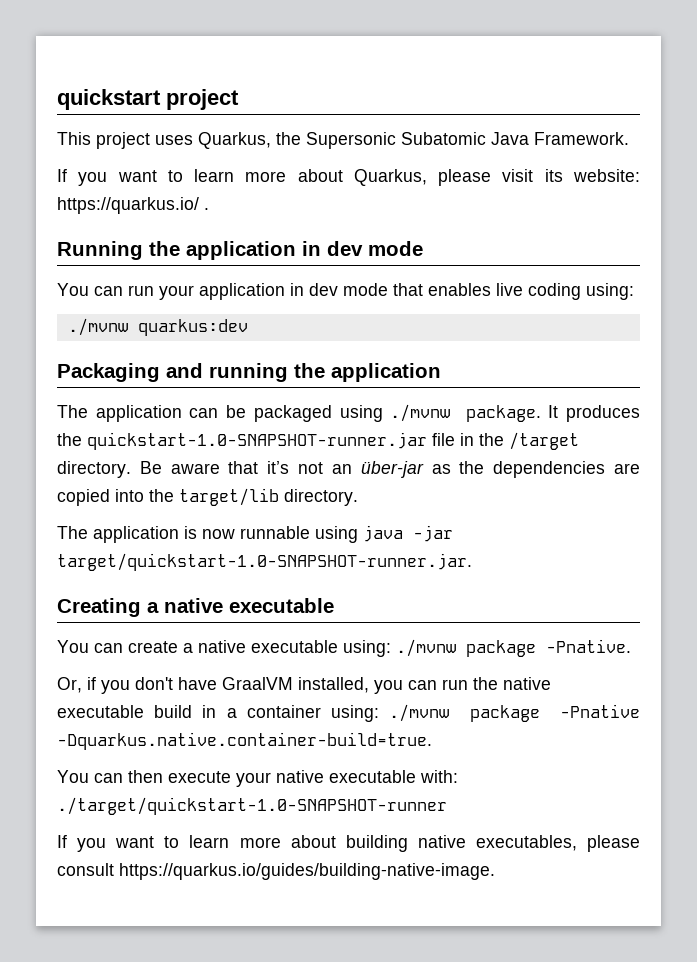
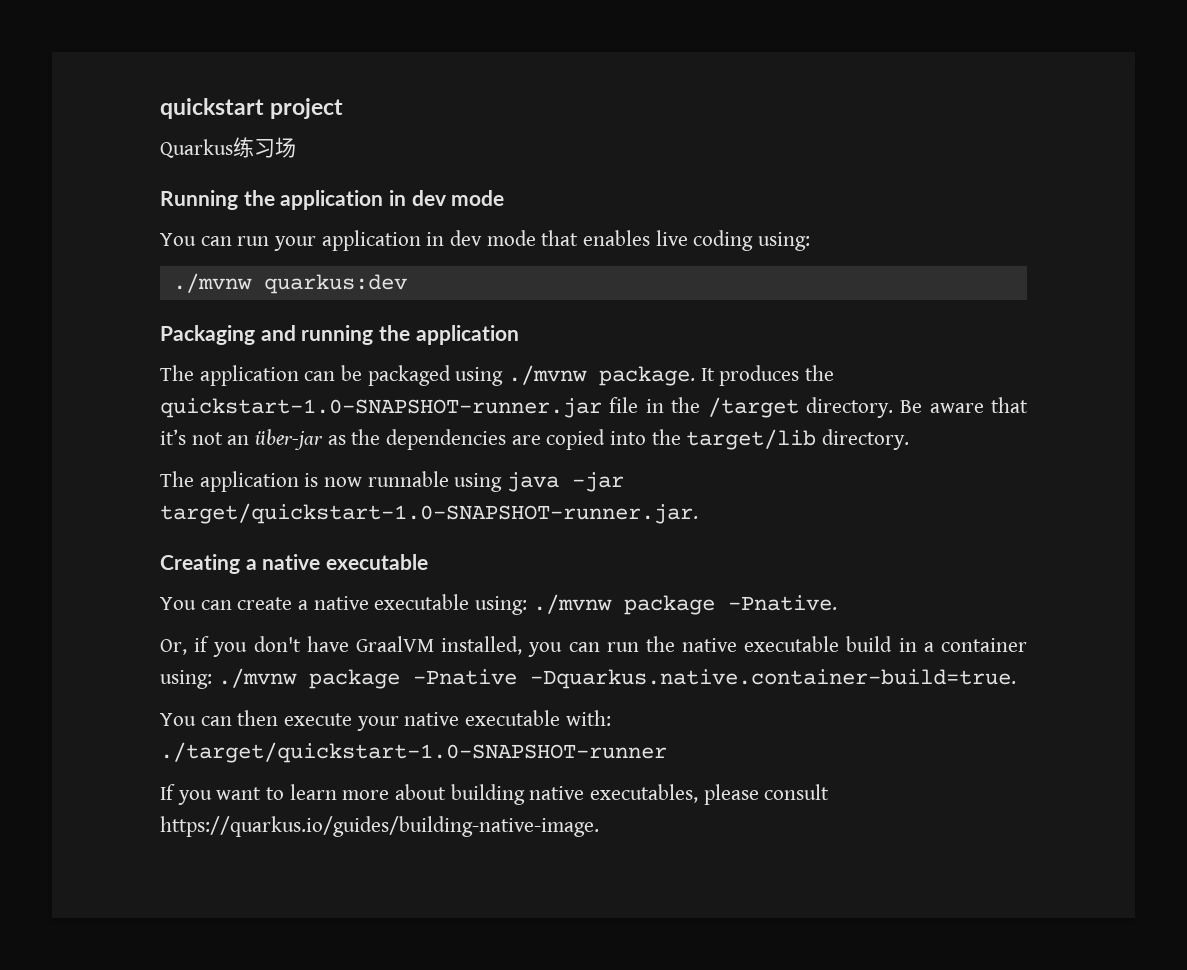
[57,132,629,149] [57,169,640,186] [57,197,209,214] This project uses Quarkus, the Supersonic Subatomic Java Framework. // If you want to learn more about Quarkus, please visit its website: https://quarkus.io/ . -> [160,137,296,158] Quarkus练习场

